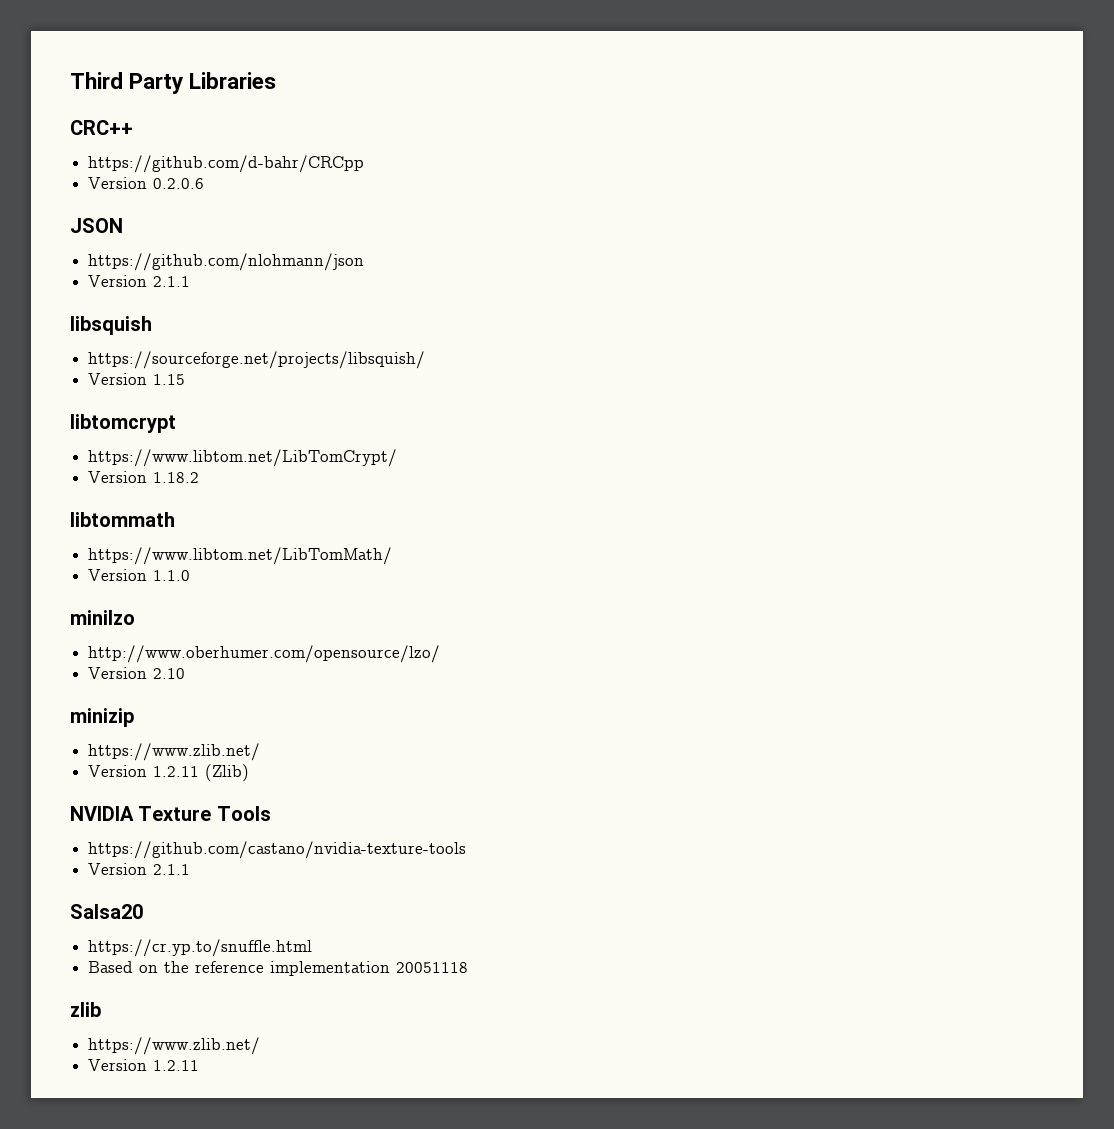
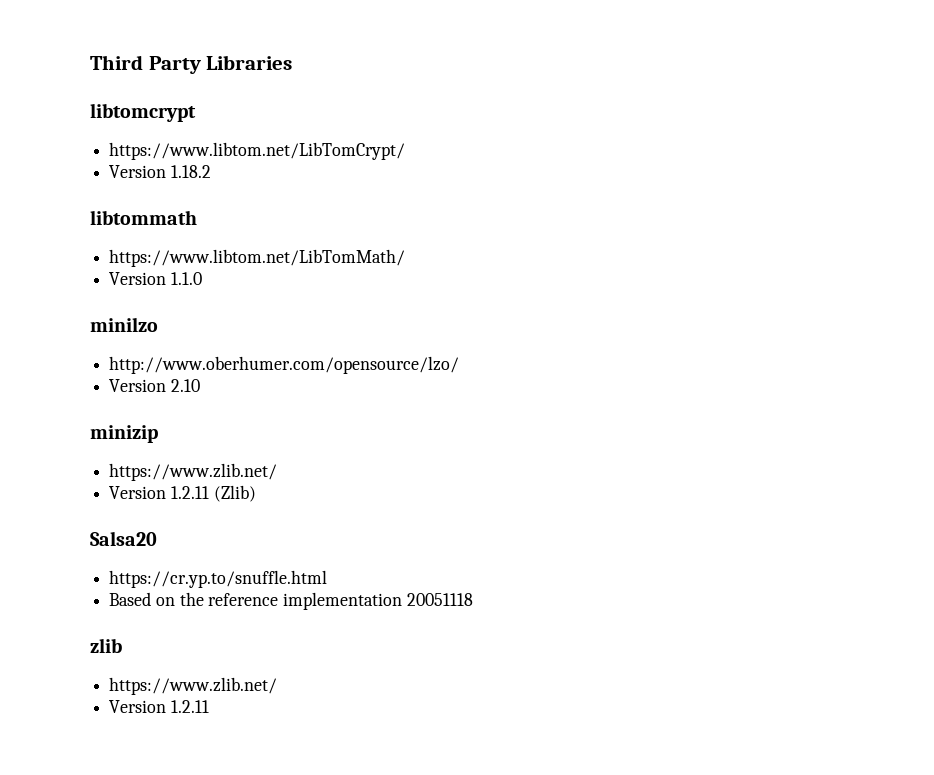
[70,120,133,135] [88,155,365,173] [88,177,205,189] [70,218,123,233] [88,253,365,271] [88,275,191,287] [70,316,152,335] [88,351,426,369] [88,373,186,385] // CRC++ // https://github.com/d-bahr/CRCpp // Version 0.2.0.6 // JSON // https://github.com/nlohmann/json // Version 2.1.1 // libsquish // https://sourceforge.net/projects/libsquish/ // Version 1.15 -> (293, 62) none
[70,806,271,821] [88,841,467,859] [88,863,191,875] // NVIDIA Texture Tools // https://github.com/castano/nvidia-texture-tools // Version 2.1.1 -> (256, 493) none

